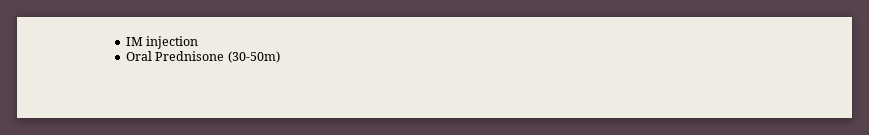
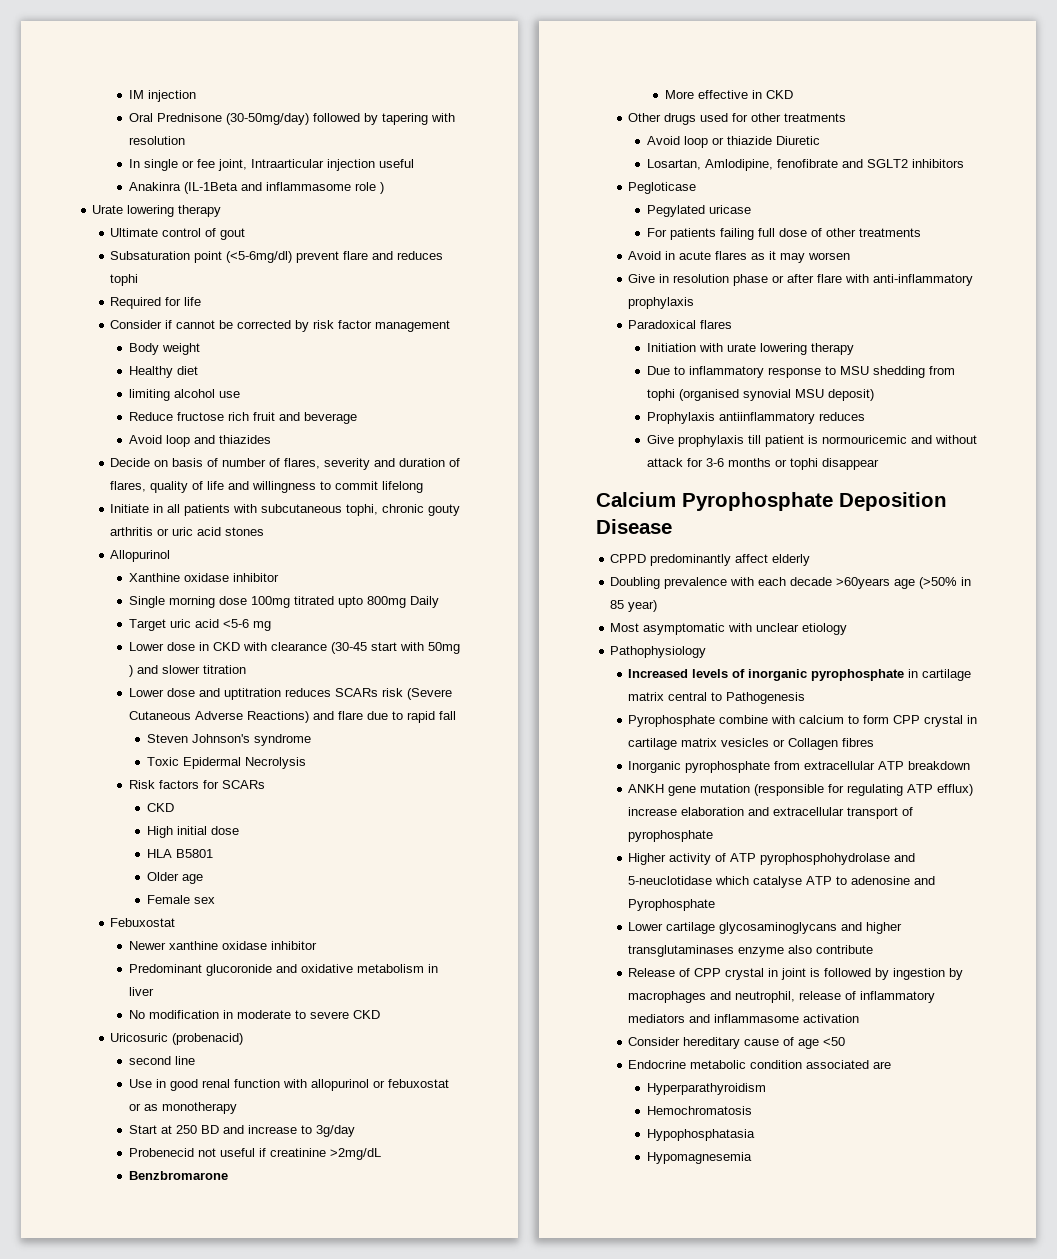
[227,51,280,63] (30-50m) -> [225,113,455,125] [128,136,185,145] [128,159,414,171] [128,182,384,194] [92,205,222,217] [110,228,246,240] [110,251,444,263] [110,274,139,286] [110,297,202,309] [110,320,451,332] [128,343,200,355] [128,366,198,378] [128,389,240,401] [128,412,357,424] [128,435,271,447] [110,458,461,470] [110,481,424,493] [110,504,461,516] [110,527,265,536] [110,550,171,562] [128,573,279,582] [128,596,439,608] [128,619,271,631] [128,642,460,654] [128,665,246,677] [128,688,452,700] [128,711,456,723] [146,734,311,746] [146,757,306,769] [128,780,265,789] [146,803,174,812] [146,826,239,838] [146,849,213,858] [146,872,203,884] [146,895,215,904] [110,918,176,927] [128,941,317,950] [128,964,438,976] [128,987,154,996] [128,1010,380,1019] [110,1033,244,1045] [128,1056,195,1065] [128,1079,449,1091] [128,1102,237,1114] [128,1125,355,1137] [128,1148,381,1160] [128,1171,228,1180] [664,90,793,99] [628,113,847,125] [646,136,820,148] [646,159,964,171] [628,182,697,194] [646,205,751,217] [646,228,921,240] [628,251,851,263] [628,274,974,286] [628,297,695,309] [628,320,733,329] [646,343,854,355] [646,366,955,378] [646,389,874,401] [646,412,865,424] [646,435,977,447] [646,458,879,470] [596,492,947,511] [596,519,672,534] [610,554,811,566] [610,577,972,589] [610,600,658,612] [610,623,848,635] [610,646,707,658] [628,669,972,681] [628,692,806,704] [628,715,978,727] [628,738,875,750] [628,761,971,773] [628,784,974,796] [628,807,914,819] [628,830,714,842] [628,853,916,865] [628,876,936,888] [628,899,716,911] [628,922,903,934] [628,945,874,957] [628,968,964,980] [628,991,936,1003] [628,1014,860,1023] [628,1037,846,1049] [628,1060,892,1069] [646,1083,766,1095] [646,1106,752,1115] [646,1129,755,1141] [646,1152,752,1164] (30-50mg/day) followed by tapering with resolution // In single or fee joint, Intraarticular injection useful // Anakinra (IL-1Beta and inflammasome role ) // Urate lowering therapy // Ultimate control of gout // Subsaturation point (<5-6mg/dl) prevent flare and reduces tophi // Required for life // Consider if cannot be corrected by risk factor management // Body weight // Healthy diet // limiting alcohol use // Reduce fructose rich fruit and beverage // Avoid loop and thiazides // Decide on basis of number of flares, severity and duration of flares, quality of life and willingness to commit lifelong // Initiate in all patients with subcutaneous tophi, chronic gouty arthritis or uric acid stones // Allopurinol // Xanthine oxidase inhibitor // Single morning dose 100mg titrated upto 800mg Daily // Target uric acid <5-6 mg // Lower dose in CKD with clearance (30-45 start with 50mg ) and slower titration // Lower dose and uptitration reduces SCARs risk (Severe Cutaneous Adverse Reactions) and flare due to rapid fall // Steven Johnson's syndrome // Toxic Epidermal Necrolysis // Risk factors for SCARs // CKD // High initial dose // HLA B5801 // Older age // Female sex // Febuxostat // Newer xanthine oxidase inhibitor // Predominant glucoronide and oxidative metabolism in liver // No modification in moderate to severe CKD // Uricosuric (probenacid) // second line // Use in good renal function with allopurinol or febuxostat or as monotherapy // Start at 250 BD and increase to 3g/day // Probenecid not useful if creatinine >2mg/dL // Benzbromarone // More effective in CKD // Other drugs used for other treatments // Avoid loop or thiazide Diuretic // Losartan, Amlodipine, fenofibrate and SGLT2 inhibitors // Pegloticase // Pegylated uricase // For patients failing full dose of other treatments // Avoid in acute flares as it may worsen // Give in resolution phase or after flare with anti-inflammatory prophylaxis // Paradoxical flares // Initiation with urate lowering therapy // Due to inflammatory response to MSU shedding from tophi (organised synovial MSU deposit) // Prophylaxis antiinflammatory reduces // Give prophylaxis till patient is normouricemic and without attack for 3-6 months or tophi disappear // Calcium Pyrophosphate Deposition Disease // CPPD predominantly affect elderly // Doubling prevalence with each decade >60years age (>50% in 85 year) // Most asymptomatic with unclear etiology // Pathophysiology // Increased levels of inorganic pyrophosphate in cartilage matrix central to Pathogenesis // Pyrophosphate combine with calcium to form CPP crystal in cartilage matrix vesicles or Collagen fibres // Inorganic pyrophosphate from extracellular ATP breakdown // ANKH gene mutation (responsible for regulating ATP efflux) increase elaboration and extracellular transport of pyrophosphate // Higher activity of ATP pyrophosphohydrolase and 5-neuclotidase which catalyse ATP to adenosine and Pyrophosphate // Lower cartilage glycosaminoglycans and higher transglutaminases enzyme also contribute // Release of CPP crystal in joint is followed by ingestion by macrophages and neutrophil, release of inflammatory mediators and inflammasome activation // Consider hereditary cause of age <50 // Endocrine metabolic condition associated are // Hyperparathyroidism // Hemochromatosis // Hypophosphatasia // Hypomagnesemia

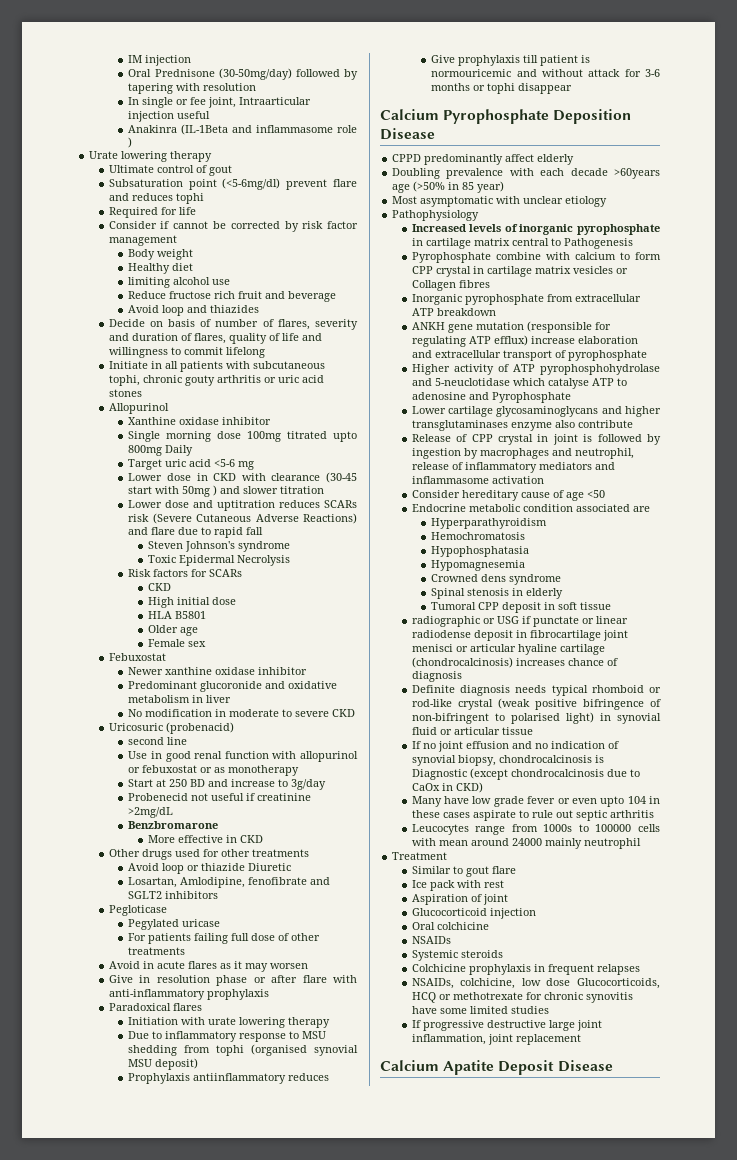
(752, 1158) none -> [431,574,562,585] [431,588,564,599] [431,602,612,613] [411,616,628,627] [411,630,628,641] [411,644,605,655] [411,657,618,668] [411,671,462,682] [411,685,661,696] [411,698,661,710] [411,712,661,724] [411,727,533,735] [411,741,619,752] [411,755,604,766] [411,768,640,780] [411,782,483,793] [411,796,660,807] [411,810,654,821] [411,824,660,835] [411,838,641,849] [392,852,448,860] [411,866,516,877] [411,880,504,891] [411,894,508,905] [411,908,536,919] [411,922,489,930] [411,936,451,944] [411,950,503,961] [411,964,640,975] [411,978,660,989] [411,992,633,1003] [411,1006,549,1014] [411,1020,602,1031] [411,1034,581,1045] [380,1060,613,1075] // Crowned dens syndrome // Spinal stenosis in elderly // Tumoral CPP deposit in soft tissue // radiographic or USG if punctate or linear radiodense deposit in fibrocartilage joint menisci or articular hyaline cartilage (chondrocalcinosis) increases chance of diagnosis // Definite diagnosis needs typical rhomboid or rod-like crystal (weak positive bifringence of non-bifringent to polarised light) in synovial fluid or articular tissue // If no joint effusion and no indication of synovial biopsy, chondrocalcinosis is Diagnostic (except chondrocalcinosis due to CaOx in CKD) // Many have low grade fever or even upto 104 in these cases aspirate to rule out septic arthritis // Leucocytes range from 1000s to 100000 cells with mean around 24000 mainly neutrophil // Treatment // Similar to gout flare // Ice pack with rest // Aspiration of joint // Glucocorticoid injection // Oral colchicine // NSAIDs // Systemic steroids // Colchicine prophylaxis in frequent relapses // NSAIDs, colchicine, low dose Glucocorticoids, HCQ or methotrexate for chronic synovitis have some limited studies // If progressive destructive large joint inflammation, joint replacement // Calcium Apatite Deposit Disease

